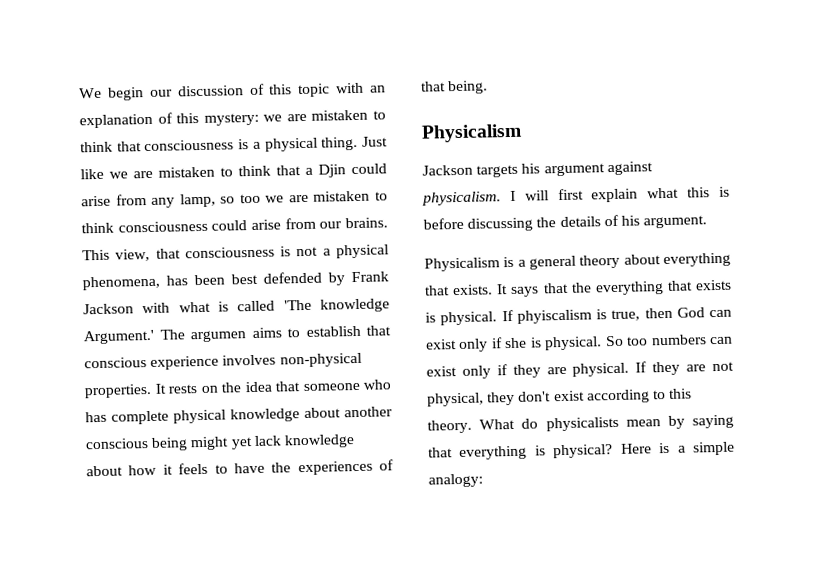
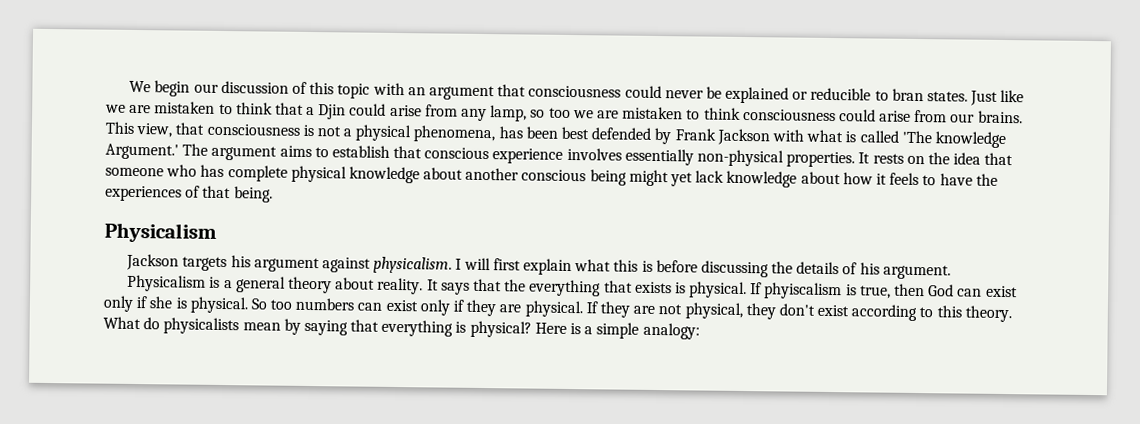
[79,109,386,129] [80,136,359,153] explanation of this mystery: we are mistaken to think that consciousness is a physical thing. -> [428,84,969,104] argument that consciousness could never be explained or reducible to bran states.
[190,330,246,343] argumen -> [211,145,278,161] argument
(277, 360) none -> [624,148,694,166] essentially
[663,252,731,268] [424,284,494,296] everything that exists. -> [377,277,424,295] reality.

